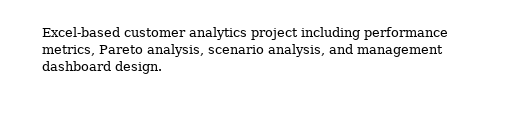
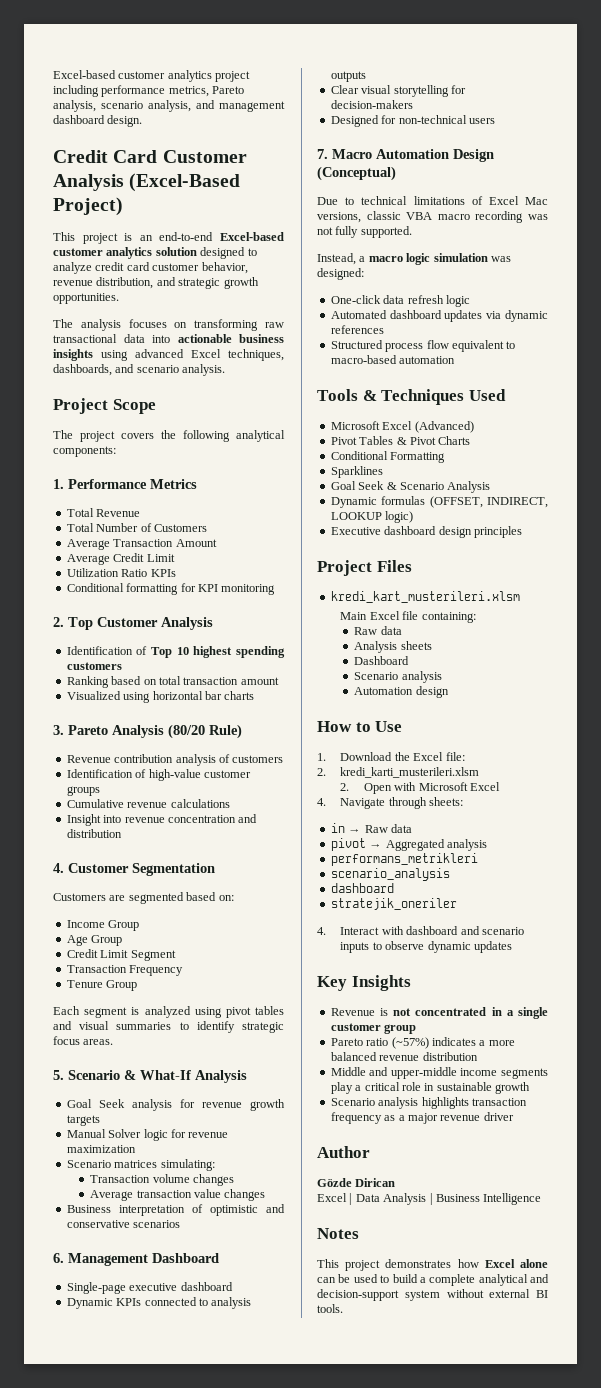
(162, 67) none -> [53,150,247,163] [53,173,241,192] [53,197,123,216] [53,232,284,244] [53,247,257,259] [53,262,248,274] [53,277,259,289] [53,293,119,304] [53,319,284,331] [53,334,284,343] [53,349,284,361] [53,364,226,376] [53,398,156,414] [53,430,285,442] [53,446,116,457] [53,479,197,489] [66,508,141,517] [66,523,207,532] [66,539,217,550] [66,553,175,565] [66,568,176,577] [66,583,276,595] [53,617,213,630] [66,646,285,658] [66,662,122,670] [66,676,279,688] [66,691,255,703] [53,724,242,739] [66,754,284,766] [66,769,251,781] [66,786,100,796] [66,799,230,808] [66,814,258,826] [66,829,122,838] [53,863,215,876] [53,892,234,904] [66,920,140,931] [66,935,123,946] [66,949,176,961] [66,965,184,976] [66,980,138,991] [53,1006,284,1018] [53,1021,284,1033] [53,1036,114,1045] [53,1070,247,1083] [66,1099,285,1111] [66,1115,100,1126] [66,1129,229,1141] [66,1145,136,1153] [66,1159,215,1171] [90,1174,234,1186] [90,1189,266,1201] [66,1204,285,1216] [66,1220,181,1228] [53,1253,219,1266] [66,1282,233,1294] [66,1297,252,1309] [330,71,366,82] [330,85,466,97] [330,100,413,109] [330,115,495,127] [317,149,494,162] [317,166,396,181] [317,196,548,205] [317,211,548,223] [317,226,412,238] [317,253,511,265] [317,268,364,280] [330,295,470,307] [330,310,548,322] [330,325,384,334] [330,340,516,352] [330,355,456,364] [317,389,506,405] [330,421,474,433] [330,436,471,445] [330,451,446,463] [330,466,383,478] [330,481,491,493] [330,496,548,508] [330,511,414,523] [330,526,522,538] [317,560,412,576] [330,591,520,603] [340,611,476,623] [354,626,402,635] [354,641,432,653] [354,656,410,665] [354,671,442,683] [354,686,449,698] [317,721,403,732] [317,752,465,761] [317,767,480,778] [340,782,501,794] [317,797,464,809] [330,823,412,833] [330,838,487,851] [330,853,478,866] [330,868,450,881] [330,883,394,893] [330,898,457,910] [317,926,524,935] [340,941,512,953] [317,975,411,991] [330,1007,548,1019] [330,1023,417,1034] [330,1037,515,1049] [330,1052,478,1061] [330,1067,548,1079] [330,1082,530,1094] [330,1097,527,1109] [330,1112,514,1124] [317,1146,370,1158] [317,1178,396,1187] [317,1193,542,1205] [317,1228,359,1239] [317,1259,548,1271] [317,1274,549,1286] [317,1289,548,1301] [317,1304,343,1313] // Credit Card Customer Analysis (Excel-Based Project) // This project is an end-to-end Excel-based customer analytics solution designed to analyze credit card customer behavior, revenue distribution, and strategic growth opportunities. // The analysis focuses on transforming raw transactional data into actionable business insights using advanced Excel techniques, dashboards, and scenario analysis. // Project Scope // The project covers the following analytical components: // 1. Performance Metrics // Total Revenue // Total Number of Customers // Average Transaction Amount // Average Credit Limit // Utilization Ratio KPIs // Conditional formatting for KPI monitoring // 2. Top Customer Analysis // Identification of Top 10 highest spending customers // Ranking based on total transaction amount // Visualized using horizontal bar charts // 3. Pareto Analysis (80/20 Rule) // Revenue contribution analysis of customers // Identification of high-value customer groups // Cumulative revenue calculations // Insight into revenue concentration and distribution // 4. Customer Segmentation // Customers are segmented based on: // Income Group // Age Group // Credit Limit Segment // Transaction Frequency // Tenure Group // Each segment is analyzed using pivot tables and visual summaries to identify strategic focus areas. // 5. Scenario & What-If Analysis // Goal Seek analysis for revenue growth targets // Manual Solver logic for revenue maximization // Scenario matrices simulating: // Transaction volume changes // Average transaction value changes // Business interpretation of optimistic and conservative scenarios // 6. Management Dashboard // Single-page executive dashboard // Dynamic KPIs connected to analysis outputs // Clear visual storytelling for decision-makers // Designed for non-technical users // 7. Macro Automation Design (Conceptual) // Due to technical limitations of Excel Mac versions, classic VBA macro recording was not fully supported. // Instead, a macro logic simulation was designed: // One-click data refresh logic // Automated dashboard updates via dynamic references // Structured process flow equivalent to macro-based automation // Tools & Techniques Used // Microsoft Excel (Advanced) // Pivot Tables & Pivot Charts // Conditional Formatting // Sparklines // Goal Seek & Scenario Analysis // Dynamic formulas (OFFSET, INDIRECT, LOOKUP logic) // Executive dashboard design principles // Project Files // kredi_kart_musterileri.xlsm // Main Excel file containing: // Raw data // Analysis sheets // Dashboard // Scenario analysis // Automation design // How to Use // 1. Download the Excel file: // 2. kredi_karti_musterileri.xlsm // 2. Open with Microsoft Excel // 4. Navigate through sheets: // in → Raw data // pivot → Aggregated analysis // performans_metrikleri // scenario_analysis // dashboard // stratejik_oneriler // 4. Interact with dashboard and scenario inputs to observe dynamic updates // Key Insights // Revenue is not concentrated in a single customer group // Pareto ratio (~57%) indicates a more balanced revenue distribution // Middle and upper-middle income segments play a critical role in sustainable growth // Scenario analysis highlights transaction frequency as a major revenue driver // Author // Gözde Dirican // Excel | Data Analysis | Business Intelligence // Notes // This project demonstrates how Excel alone can be used to build a complete analytical and decision-support system without external BI tools.

